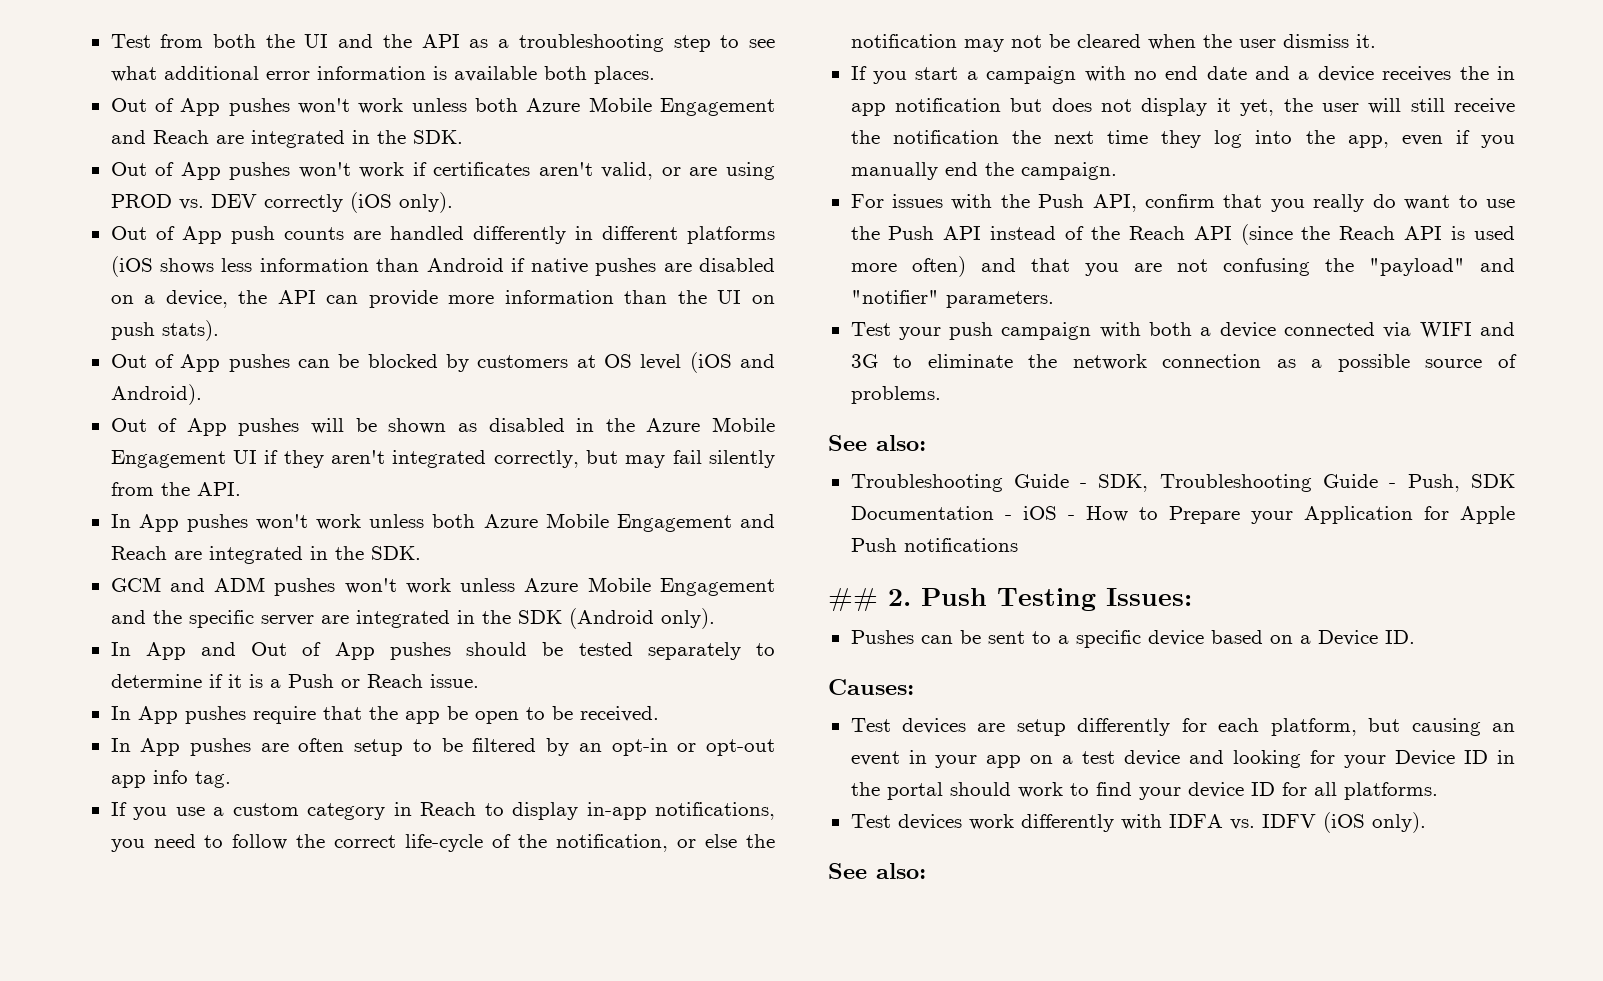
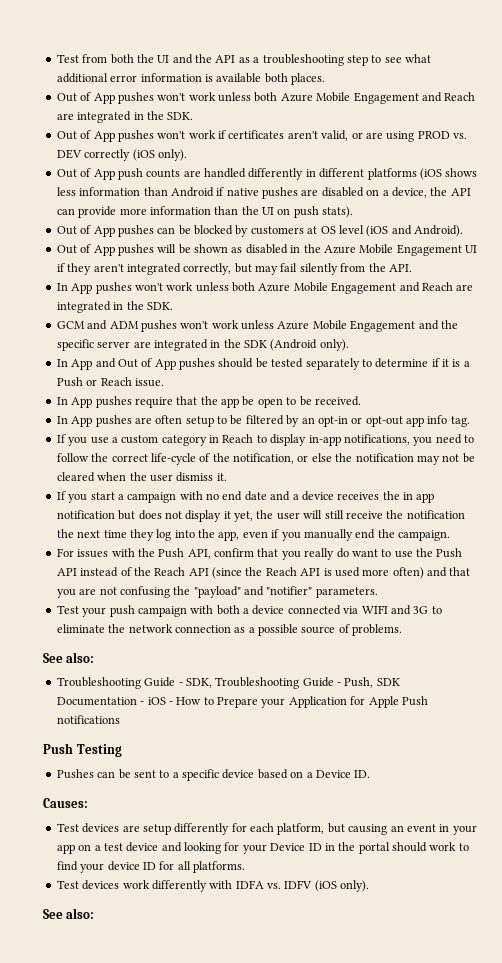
[828,588,911,611] ## 2. -> (120, 719) none
[1106,588,1192,606] Issues: -> (122, 750) none

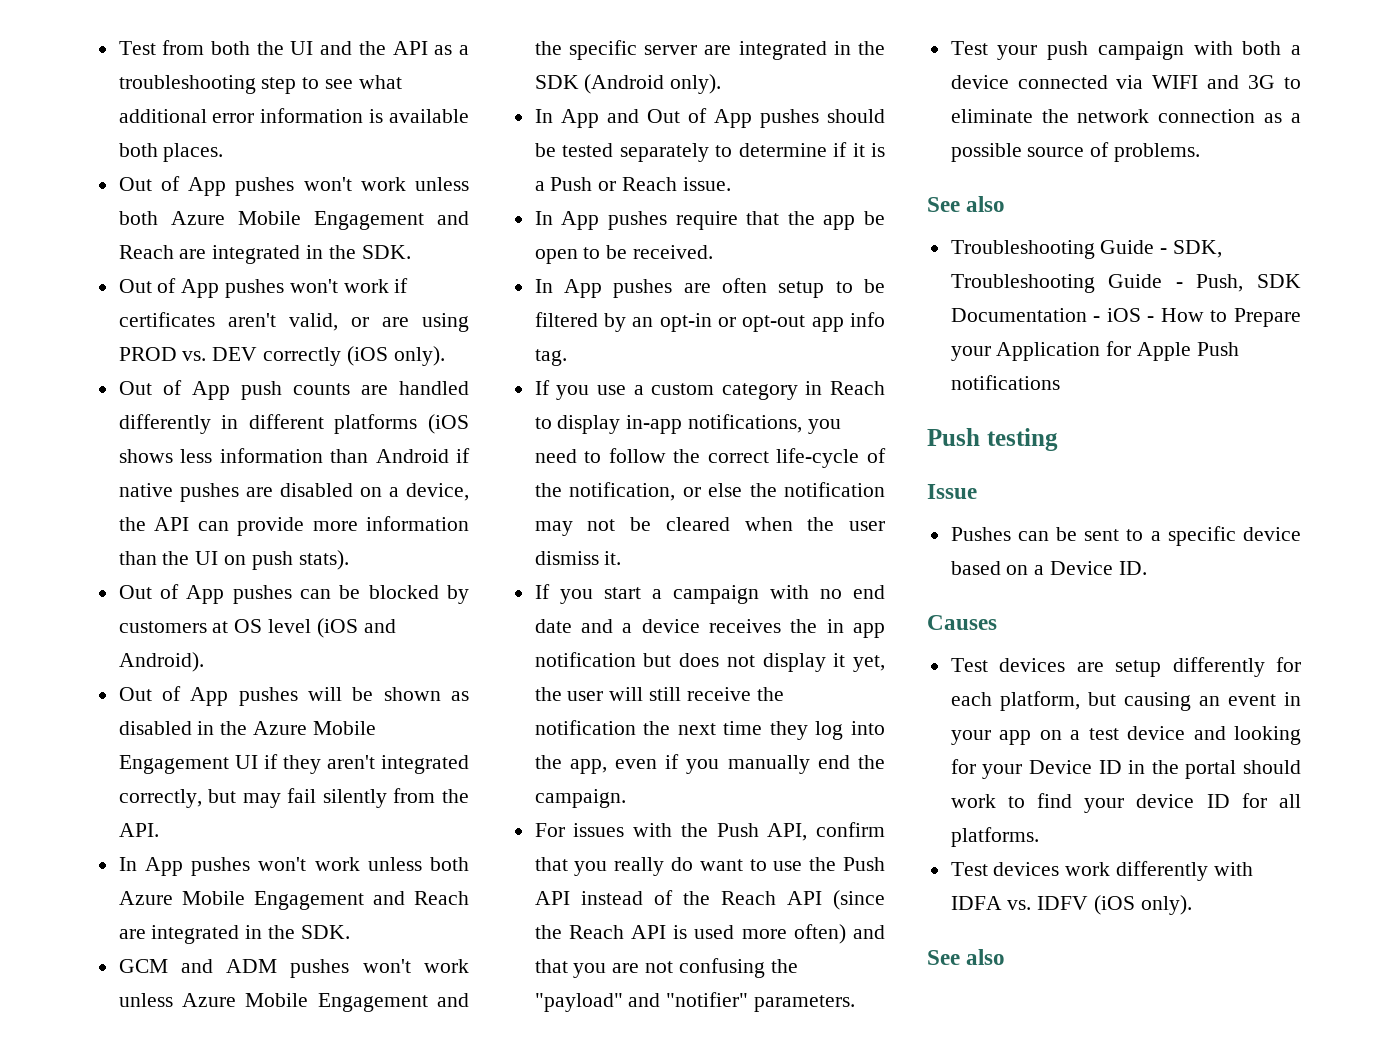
[66,652,95,663] also: -> [966,196,1006,212] also
[76,744,122,757] Testing -> [986,428,1058,451] [927,484,977,499] testing // Issue
[43,798,88,808] Causes: -> [927,615,997,630] Causes
[66,908,95,919] also: -> [966,949,1006,965] also

